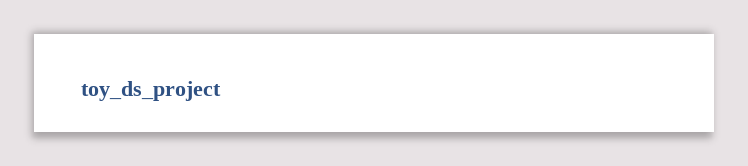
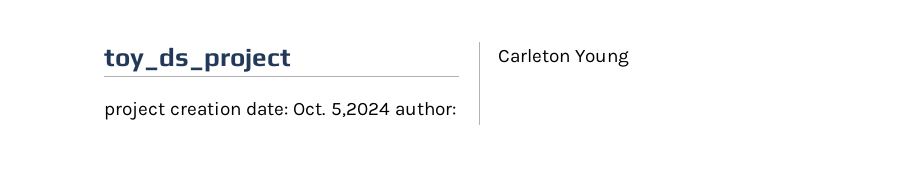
(221, 91) none -> [104,101,456,120] [498,49,630,67] // project creation date: Oct. 5,2024 author: Carleton Young

